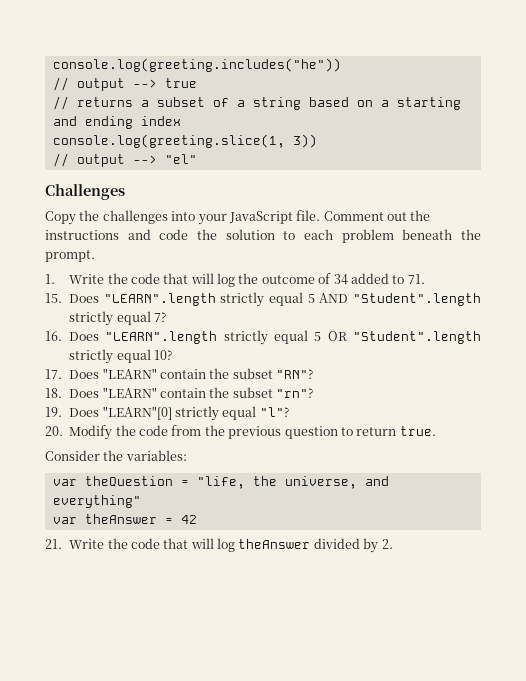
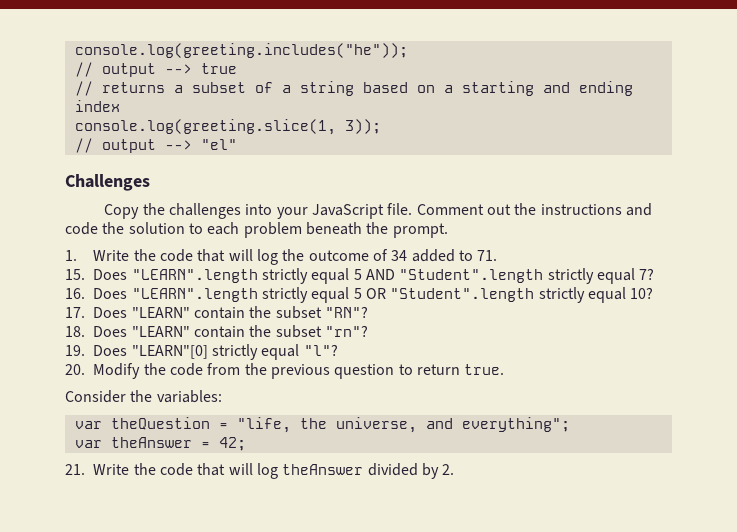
[52,58,341,72] console.log(greeting.includes("he")) -> [74,43,408,58] console.log(greeting.includes("he"));
[292,134,317,148] 3)) -> [344,119,381,134] 3));
[52,495,141,508] everything" -> [461,417,570,432] everything";
[180,515,197,524] 42 -> [218,437,246,451] 42;

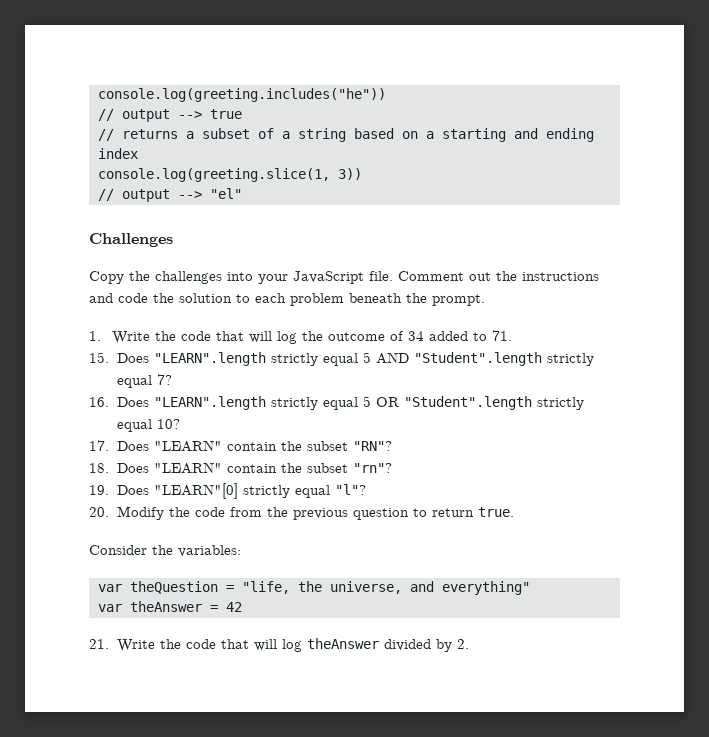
[74,43,408,58] console.log(greeting.includes("he")); -> [98,88,386,102] console.log(greeting.includes("he"))
[344,119,381,134] 3)); -> [338,168,362,180] 3))
[461,417,570,432] everything"; -> [442,581,530,595] everything"
[218,437,246,451] 42; -> [226,602,242,612] 42

